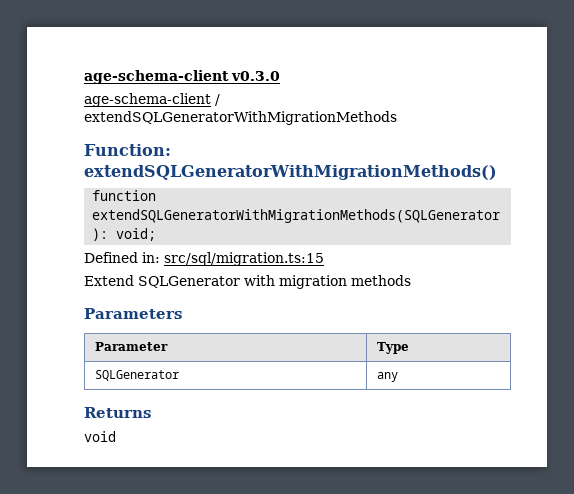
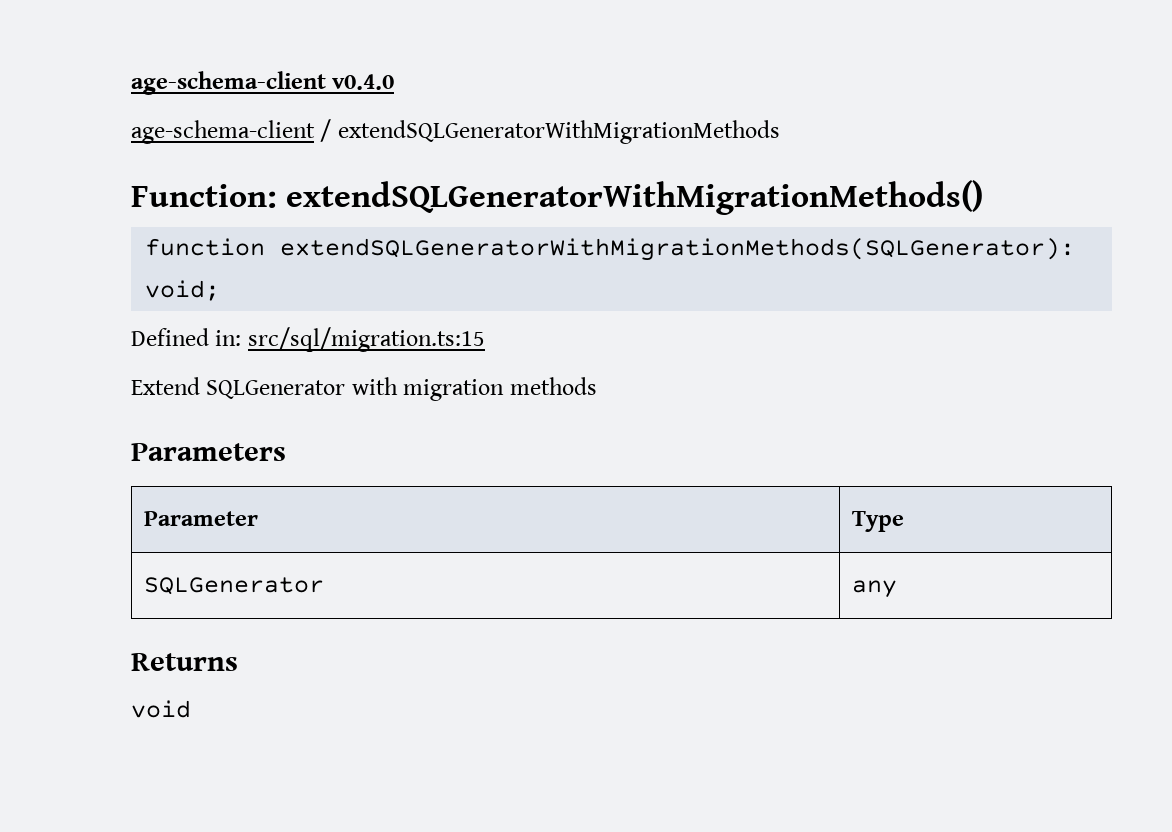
[84,70,280,84] age-schema-client v0.3.0 -> [131,71,395,95] age-schema-client v0.4.0

